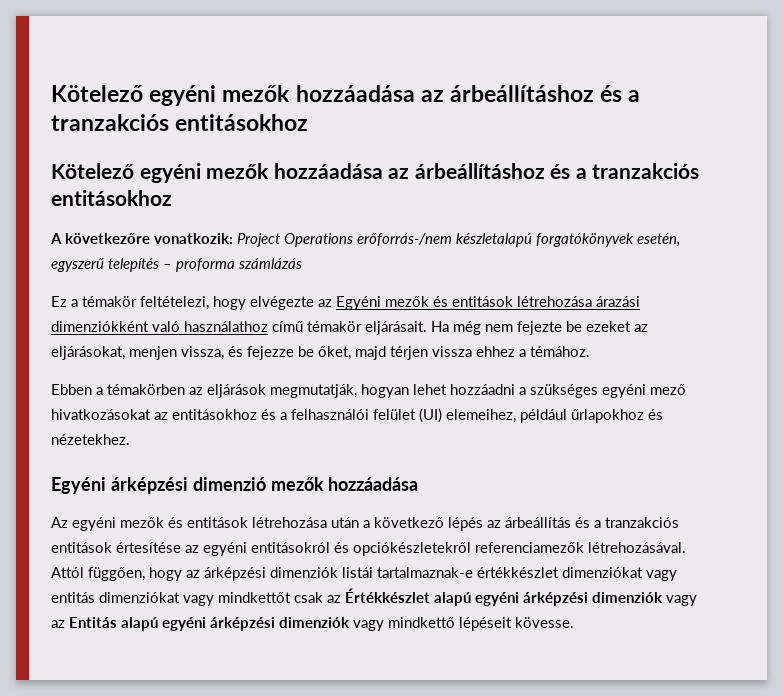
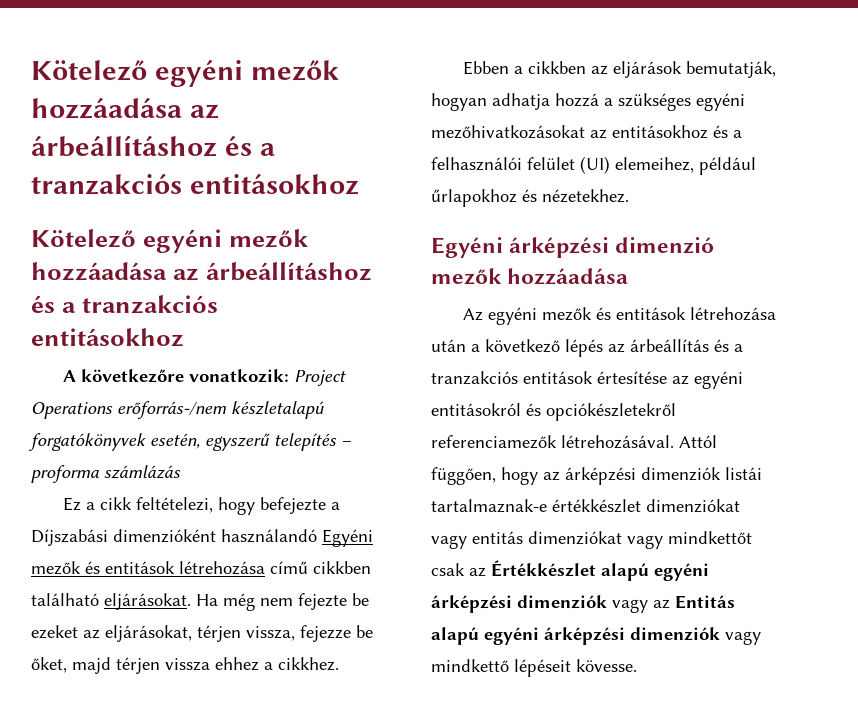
[82,296,137,307] témakör -> [100,497,133,510] cikk
[250,296,332,310] elvégezte az -> [260,497,341,514] [31,529,317,546] befejezte a Díjszabási dimenzióként használandó
[596,296,640,307] [51,321,427,335] árazási dimenziókként való használathoz című témakör eljárásait. -> [270,561,371,574] [31,593,191,610] című cikkben található eljárásokat.
[129,346,243,360] menjen vissza, és -> [197,625,295,642] térjen vissza,
[530,346,590,357] témához. -> [278,657,339,671] cikkhez.
[107,384,185,395] témakörben -> [528,61,587,74] cikkben
[270,384,515,398] megmutatják, hogyan lehet hozzáadni -> [686,61,777,78] [431,93,599,111] bemutatják, hogyan adhatja hozzá
[650,384,686,395] [51,409,151,420] mező hivatkozásokat -> [431,125,585,139] mezőhivatkozásokat

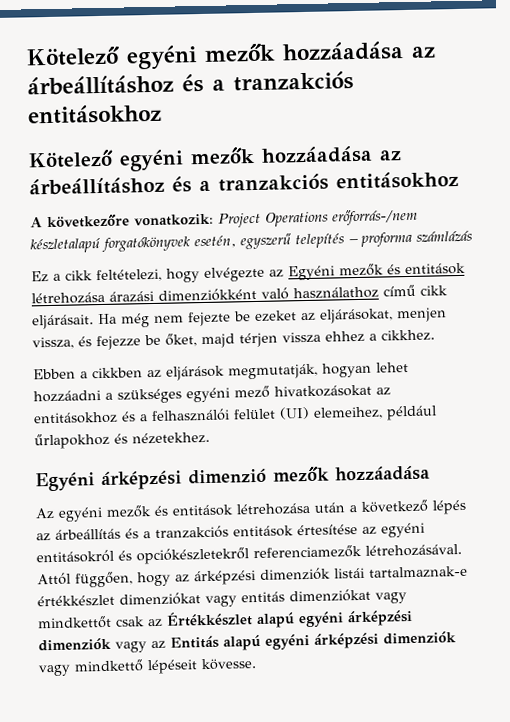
[260,497,341,514] [31,529,317,546] befejezte a Díjszabási dimenzióként használandó -> [204,266,284,282] elvégezte az
[270,561,371,574] [31,593,191,610] című cikkben található eljárásokat. -> [109,284,448,303] [32,314,94,330] árazási dimenziókként való használathoz című cikk eljárásait.
[197,625,295,642] térjen vissza, -> [396,307,447,323] [32,336,92,350] menjen vissza, és
[686,61,777,78] [431,93,599,111] bemutatják, hogyan adhatja hozzá -> [228,362,409,380] [33,390,101,403] megmutatják, hogyan lehet hozzáadni
[431,125,585,139] mezőhivatkozásokat -> [234,384,372,399] mező hivatkozásokat

